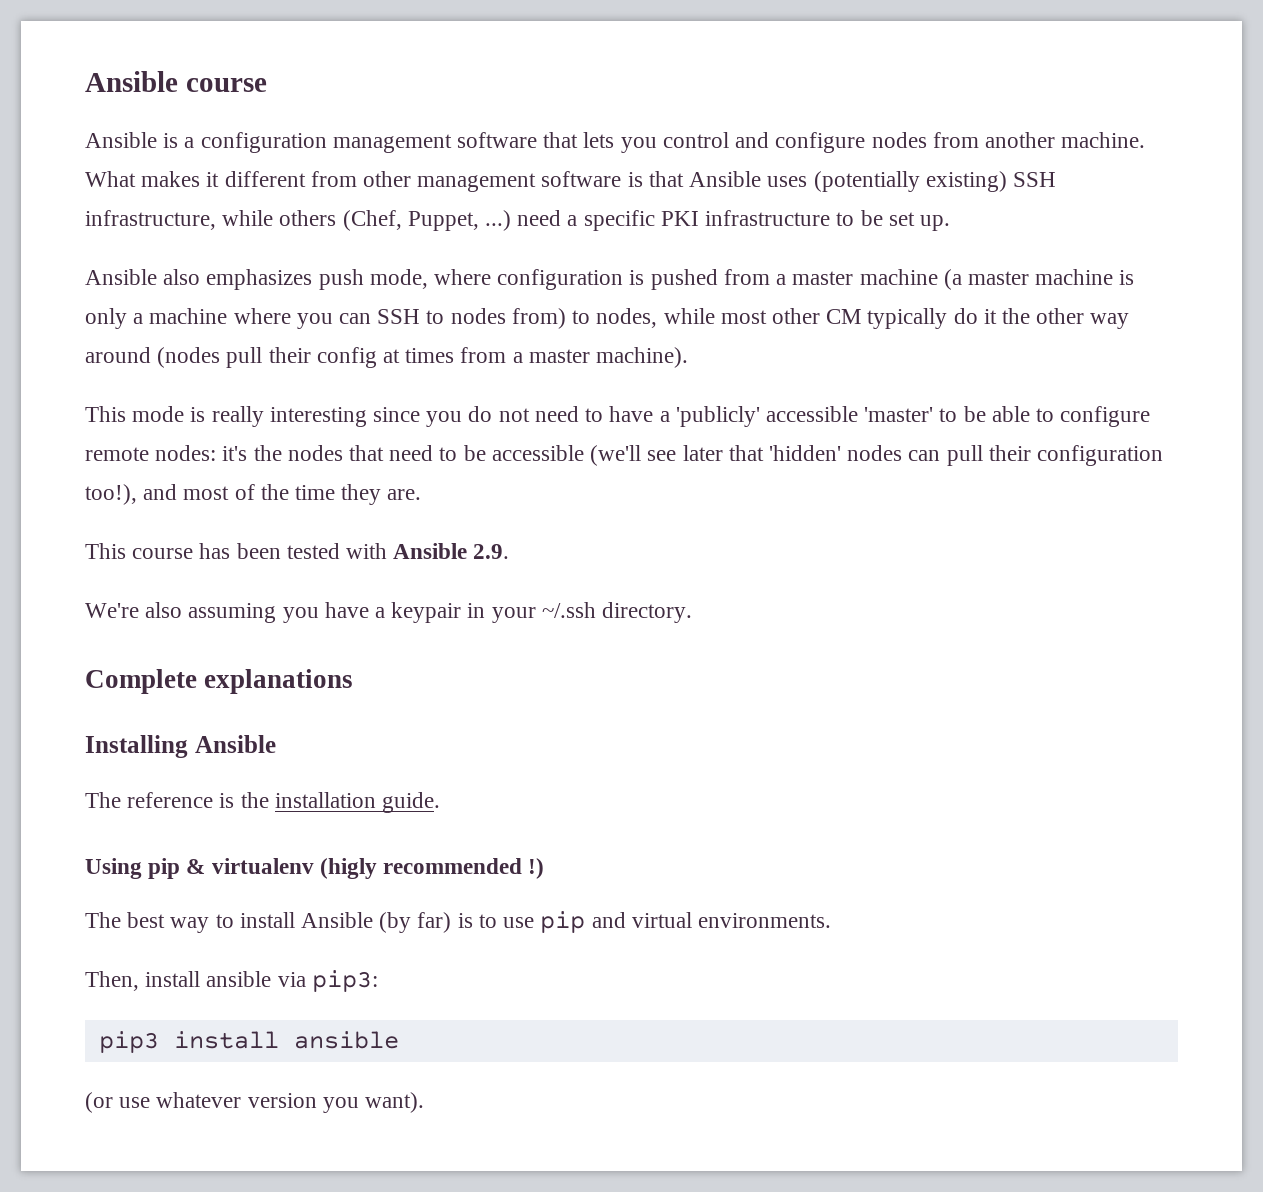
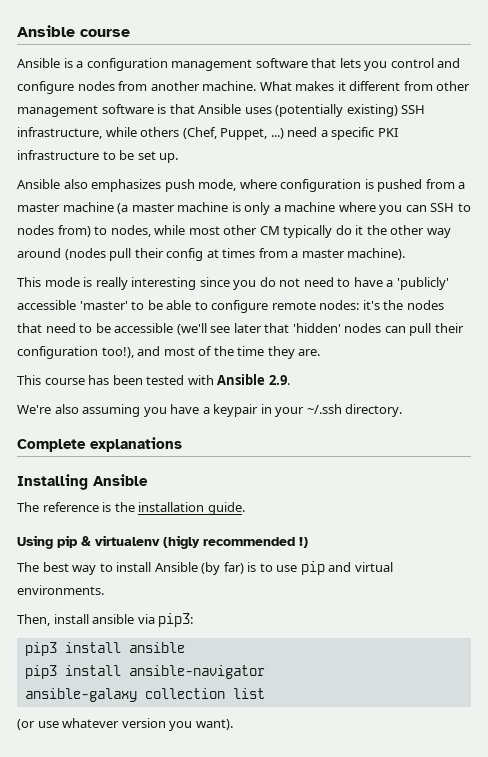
(399, 1040) none -> [24,665,265,679] [24,688,265,702] // pip3 install ansible-navigator // ansible-galaxy collection list

